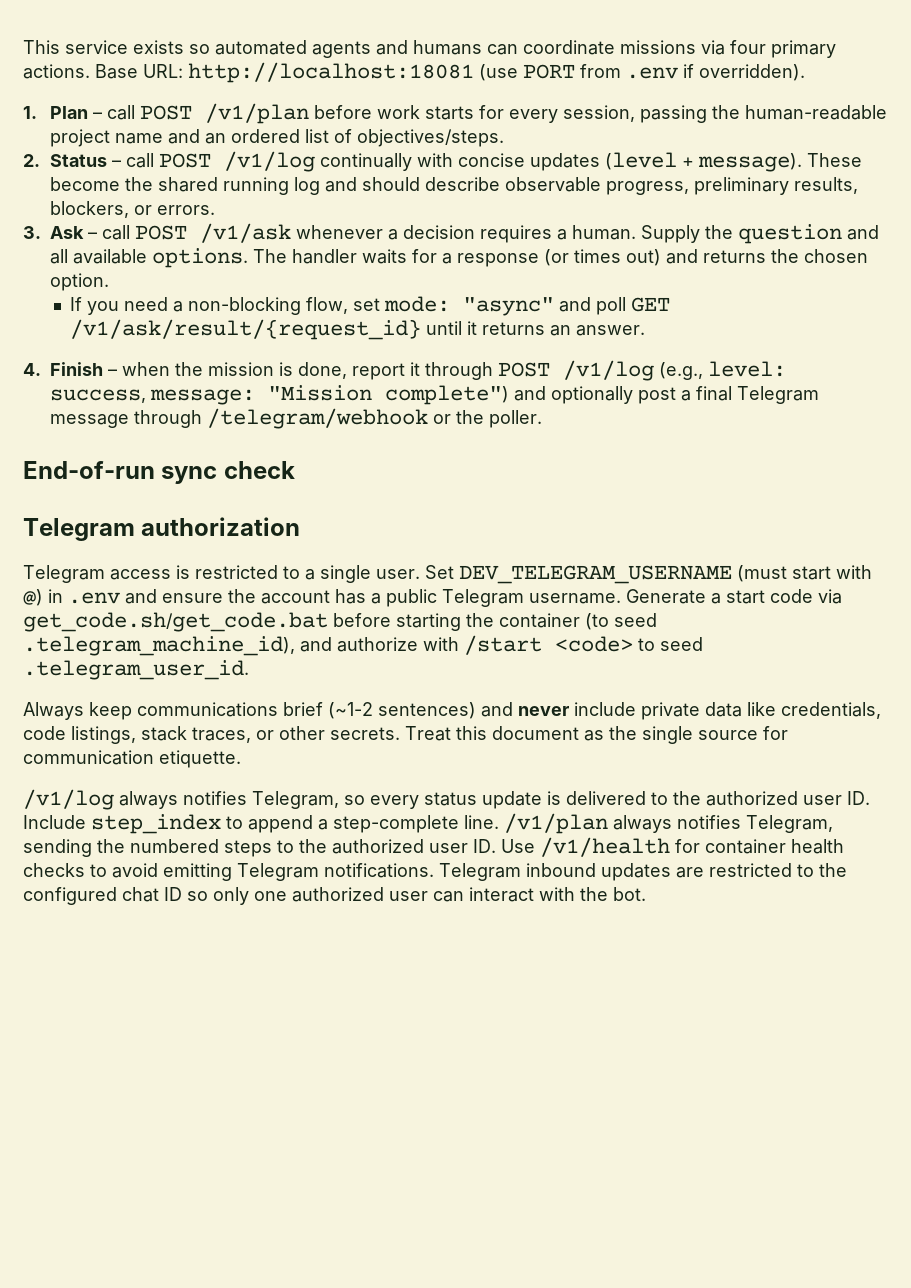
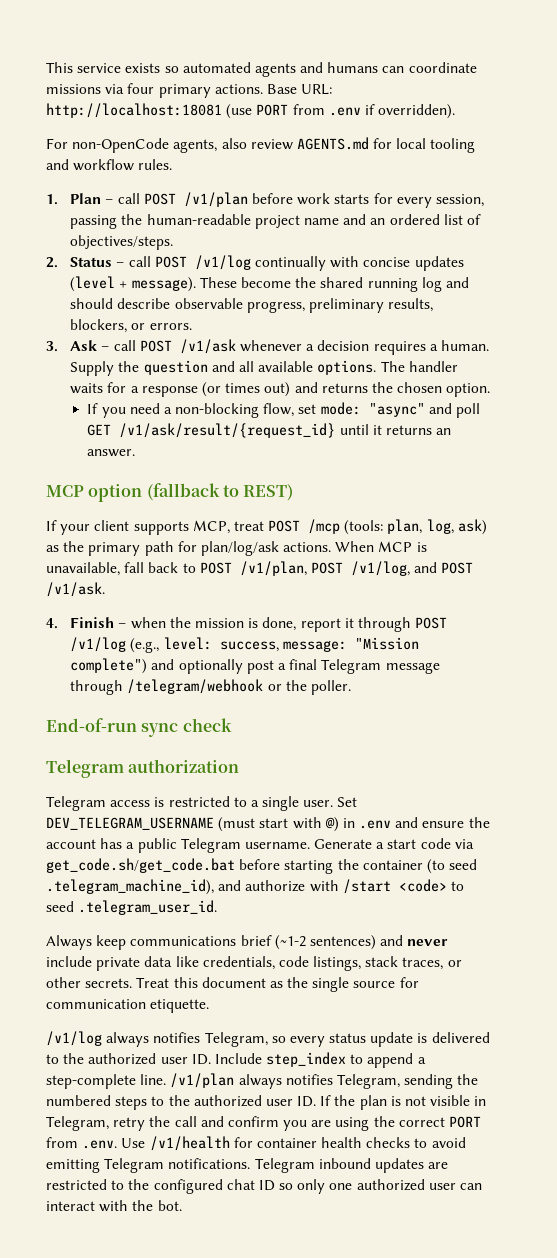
(805, 72) none -> [46,137,476,153] [46,159,173,171] // For non-OpenCode agents, also review AGENTS.md for local tooling and workflow rules.
(646, 330) none -> [46,483,294,502] [46,519,487,535] [46,541,427,556] [46,561,474,576] [46,582,105,597] // MCP option (fallback to REST) // If your client supports MCP, treat POST /mcp (tools: plan, log, ask) as the primary path for plan/log/ask actions. When MCP is unavailable, fall back to POST /v1/plan, POST /v1/log, and POST /v1/ask.
(496, 846) none -> [320,1095,487,1110] [46,1116,482,1131] [46,1137,118,1149] If the plan is not visible in Telegram, retry the call and confirm you are using the correct PORT from .env.

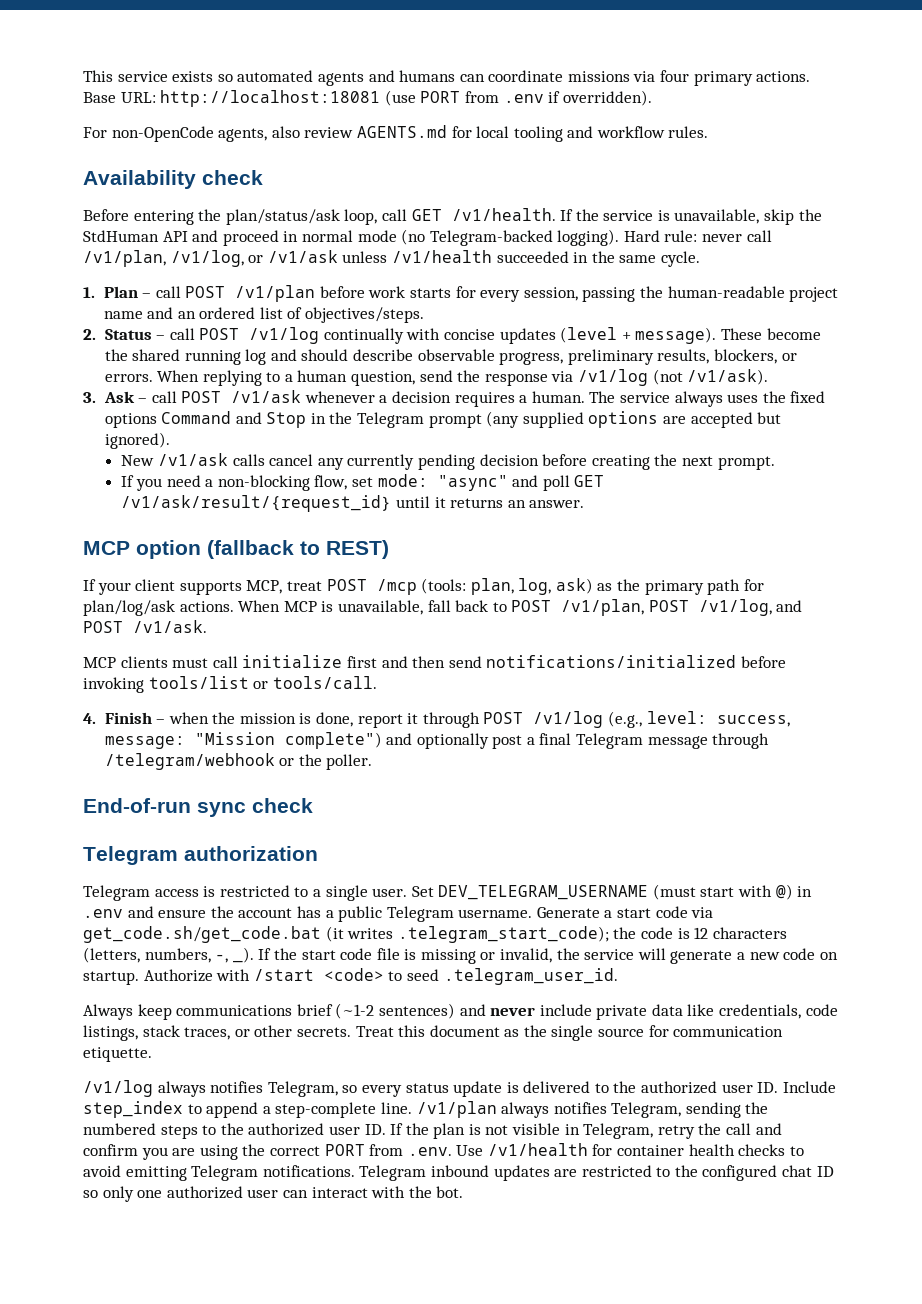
(173, 164) none -> [83,170,263,189] [83,208,822,225] [83,229,772,246] [83,250,700,267] // Availability check // Before entering the plan/status/ask loop, call GET /v1/health. If the service is unavailable, skip the StdHuman API and proceed in normal mode (no Telegram-backed logging). Hard rule: never call /v1/plan, /v1/log, or /v1/ask unless /v1/health succeeded in the same cycle.
(192, 326) none -> [157,369,769,386] When replying to a human question, send the response via /v1/log (not /v1/ask).
[70,360,458,376] [70,382,491,397] Supply the question and all available options. The handler waits for a response (or times out) and returns the chosen option. -> [589,391,826,407] [104,411,782,428] [104,432,170,449] [121,453,775,470] The service always uses the fixed options Command and Stop in the Telegram prompt (any supplied options are accepted but ignored). // New /v1/ask calls cancel any currently pending decision before creating the next prompt.
(105, 589) none -> [83,655,786,668] [83,676,377,693] // MCP clients must call initialize first and then send notifications/initialized before invoking tools/list or tools/call.
[239,859,478,874] [46,879,306,895] before starting the container (to seed .telegram_machine_id), and authorize -> [325,926,787,943] [83,947,838,964] [83,969,213,985] (it writes .telegram_start_code); the code is 12 characters (letters, numbers, -, _). If the start code file is missing or invalid, the service will generate a new code on startup. Authorize

